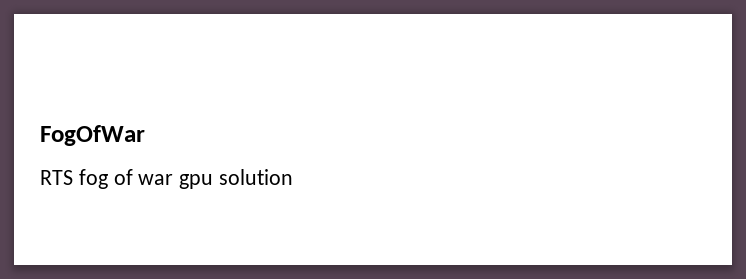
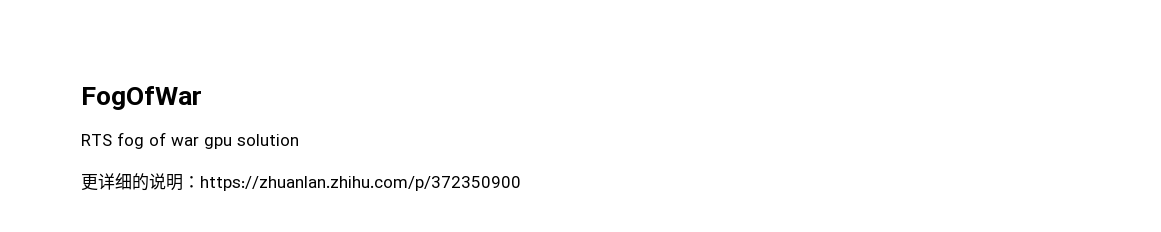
(294, 177) none -> [81,173,521,191] // 更详细的说明：https://zhuanlan.zhihu.com/p/372350900

